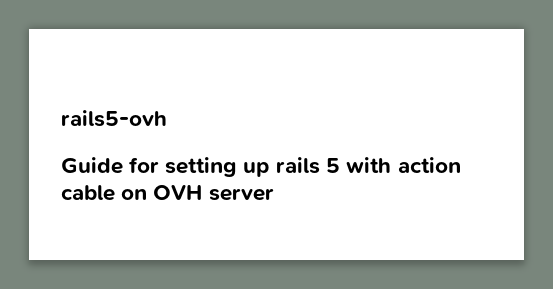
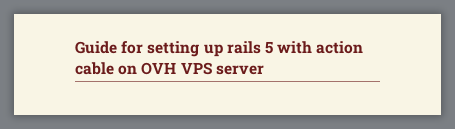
[61,110,167,127] rails5-ovh // -> (75, 47) none
(204, 192) none -> [180,62,212,75] VPS

